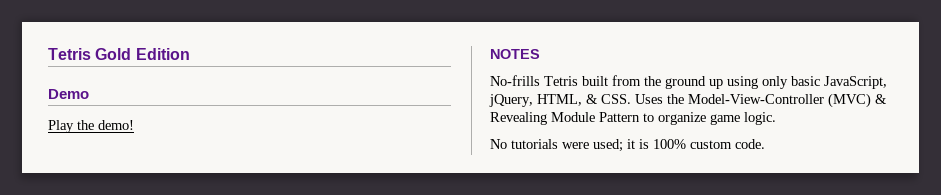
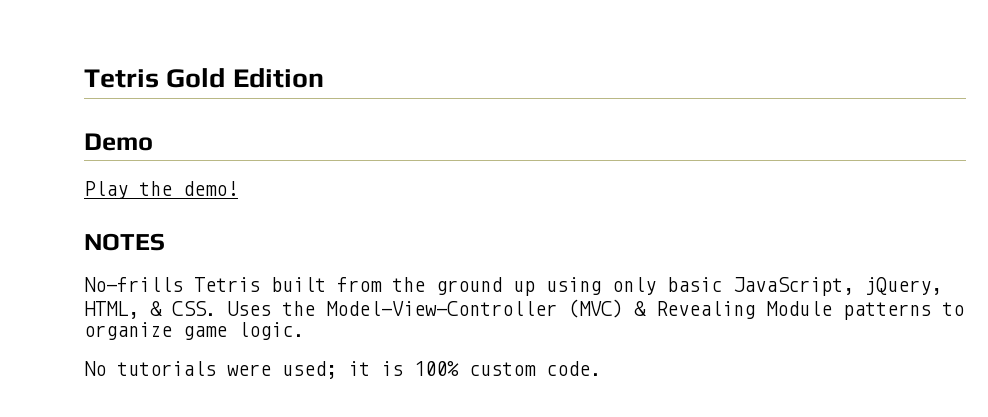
[599,112,640,122] Pattern -> [843,302,931,320] patterns

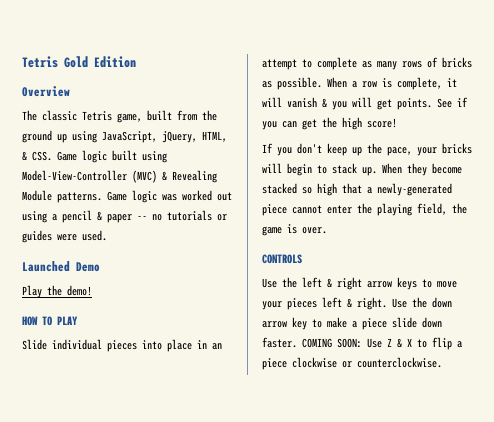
[84,133,153,151] [84,181,238,199] [84,233,165,251] [84,277,942,296] [84,299,964,320] [84,322,304,340] [84,361,601,379] Demo // Play the demo! // NOTES // No-frills Tetris built from the ground up using only basic JavaScript, jQuery, HTML, & CSS. Uses the Model-View-Controller (MVC) & Revealing Module patterns to organize game logic. // No tutorials were used; it is 100% custom code. -> [22,86,70,97] [22,110,217,123] [22,130,227,143] [22,150,167,163] [22,170,217,183] [22,190,232,203] [22,210,227,223] [22,230,107,243] [22,261,100,272] [22,285,92,298] [22,316,78,326] [22,339,222,352] [262,57,472,70] [262,77,457,90] [262,97,468,110] [262,117,397,130] [262,143,472,156] [262,163,462,176] [262,183,452,196] [262,203,467,216] [262,224,327,236] [262,254,302,264] [262,277,457,290] [262,297,452,310] [262,317,442,330] [262,337,462,350] [262,357,442,370] Overview // The classic Tetris game, built from the ground up using JavaScript, jQuery, HTML, & CSS. Game logic built using Model-View-Controller (MVC) & Revealing Module patterns. Game logic was worked out using a pencil & paper -- no tutorials or guides were used. // Launched Demo // Play the demo! // HOW TO PLAY // Slide individual pieces into place in an attempt to complete as many rows of bricks as possible. When a row is complete, it will vanish & you will get points. See if you can get the high score! // If you don't keep up the pace, your bricks will begin to stack up. When they become stacked so high that a newly-generated piece cannot enter the playing field, the game is over. // CONTROLS // Use the left & right arrow keys to move your pieces left & right. Use the down arrow key to make a piece slide down faster. COMING SOON: Use Z & X to flip a piece clockwise or counterclockwise.

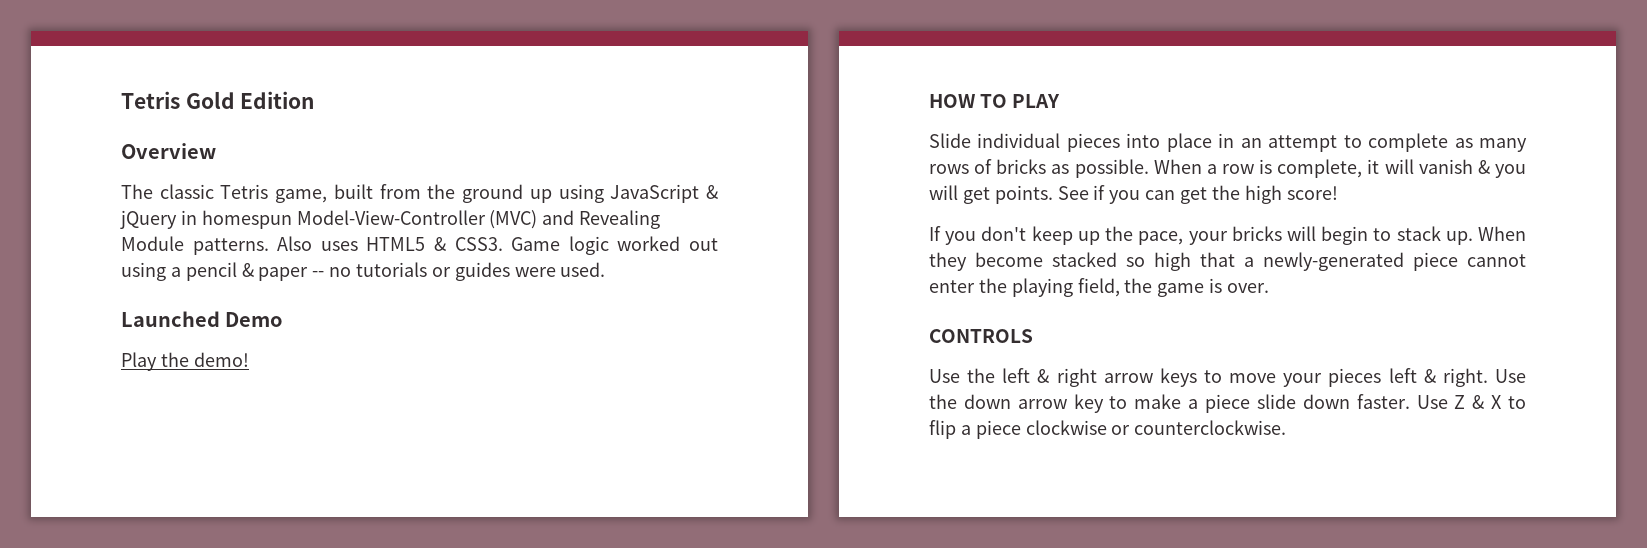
[102,131,227,143] [22,150,167,163] JavaScript, jQuery, HTML, & CSS. Game logic built using -> [610,184,719,203] [120,210,292,229] JavaScript & jQuery in homespun
[162,171,167,181] & -> [542,210,575,225] and
[107,190,177,203] Game logic was -> [277,236,609,255] Also uses HTML5 & CSS3. Game logic
[302,338,362,348] COMING SOON: -> (1410, 401) none

